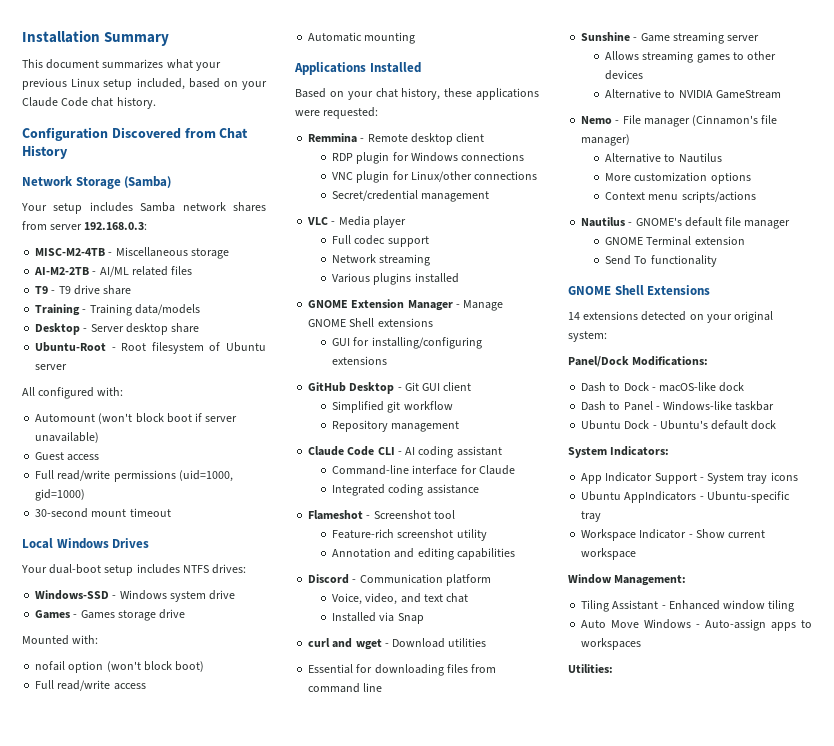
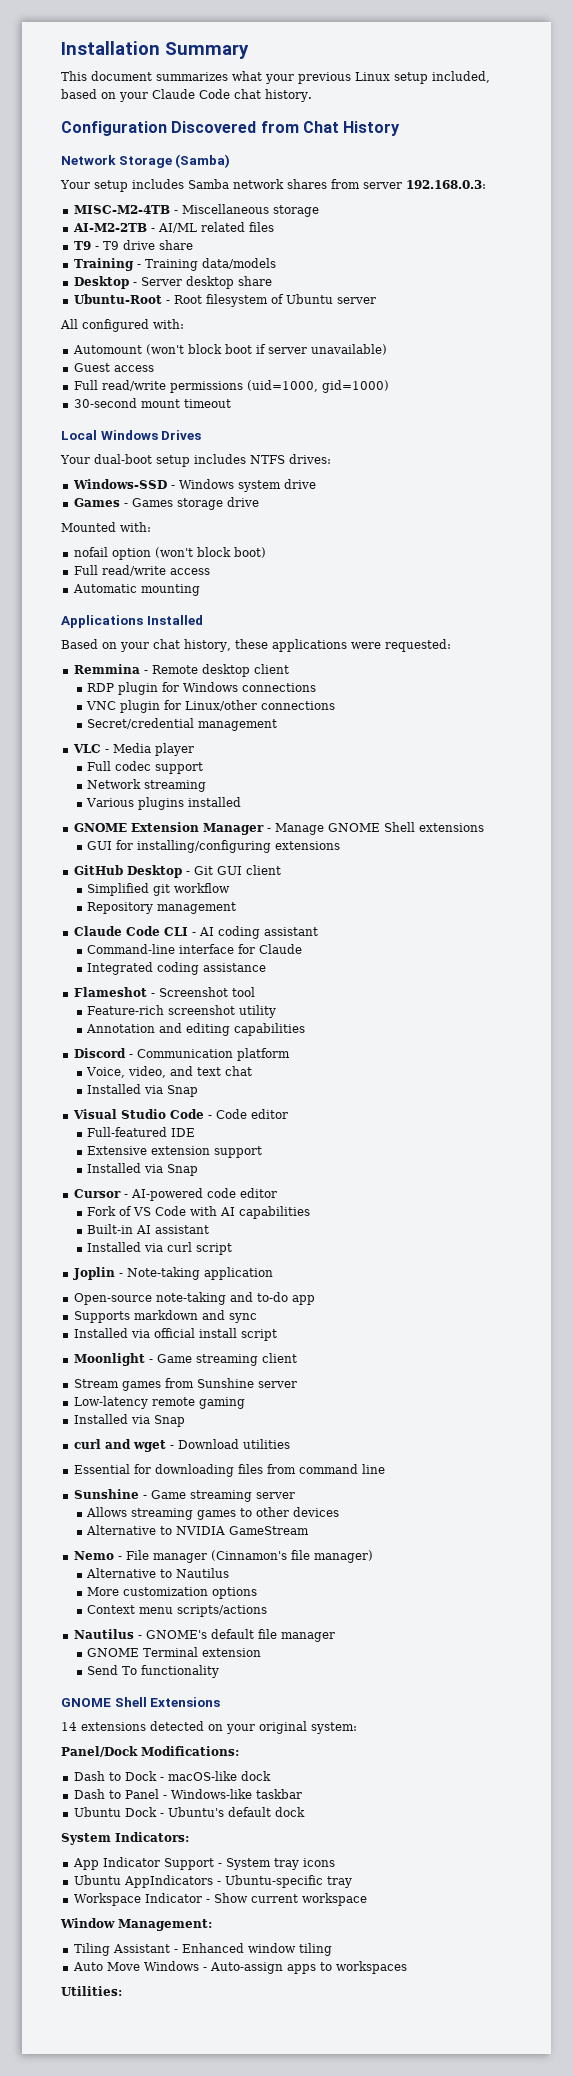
(424, 618) none -> [72,1109,288,1119] [87,1127,196,1137] [87,1146,263,1158] [87,1163,199,1176] [73,1188,277,1201] [87,1206,311,1219] [87,1224,210,1234] [87,1242,233,1255] [72,1267,273,1280] [73,1292,315,1305] [73,1310,257,1323] [73,1328,277,1341] [73,1353,297,1366] [73,1378,297,1391] [73,1396,245,1409] [73,1414,185,1427] // Visual Studio Code - Code editor // Full-featured IDE // Extensive extension support // Installed via Snap // Cursor - AI-powered code editor // Fork of VS Code with AI capabilities // Built-in AI assistant // Installed via curl script // Joplin - Note-taking application // Open-source note-taking and to-do app // Supports markdown and sync // Installed via official install script // Moonlight - Game streaming client // Stream games from Sunshine server // Low-latency remote gaming // Installed via Snap

